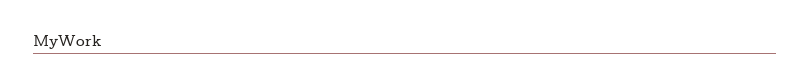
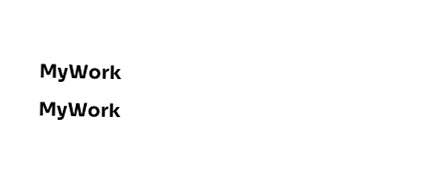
[33,35,101,49] MyWork -> [39,63,122,85] [38,101,121,123] MyWork // MyWork

